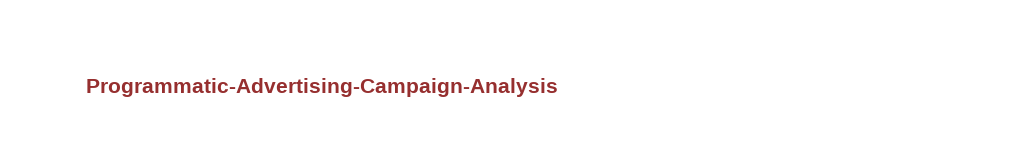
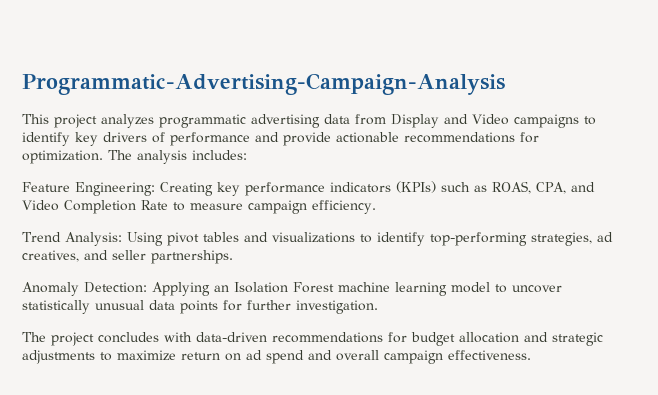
(558, 87) none -> [22,114,596,128] [22,132,539,146] [22,150,247,164] [22,181,595,196] [22,200,376,214] [22,232,613,246] [22,250,233,264] [22,282,562,296] [22,300,378,314] [22,332,603,346] [22,350,531,364] // This project analyzes programmatic advertising data from Display and Video campaigns to identify key drivers of performance and provide actionable recommendations for optimization. The analysis includes: // Feature Engineering: Creating key performance indicators (KPIs) such as ROAS, CPA, and Video Completion Rate to measure campaign efficiency. // Trend Analysis: Using pivot tables and visualizations to identify top-performing strategies, ad creatives, and seller partnerships. // Anomaly Detection: Applying an Isolation Forest machine learning model to uncover statistically unusual data points for further investigation. // The project concludes with data-driven recommendations for budget allocation and strategic adjustments to maximize return on ad spend and overall campaign effectiveness.

